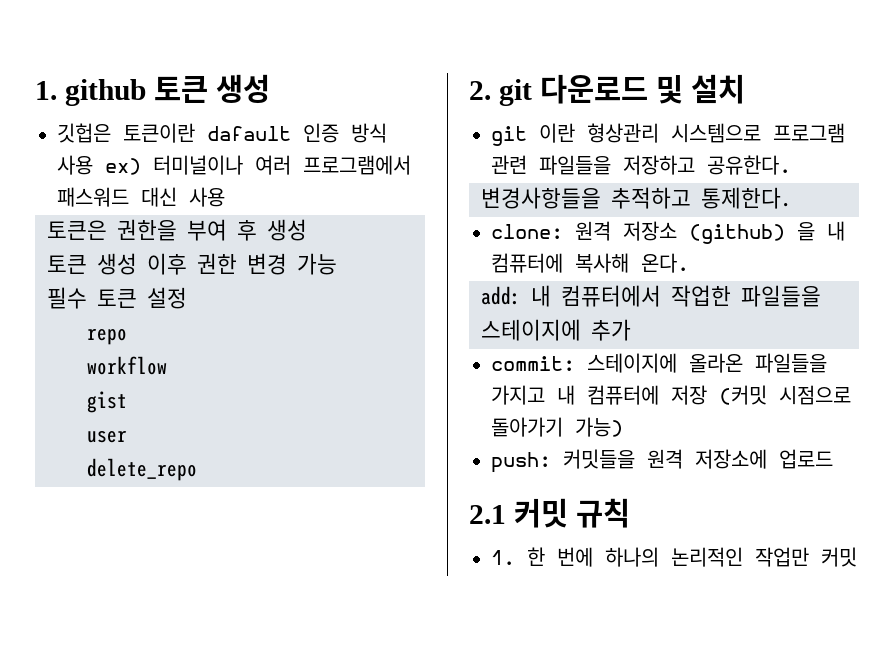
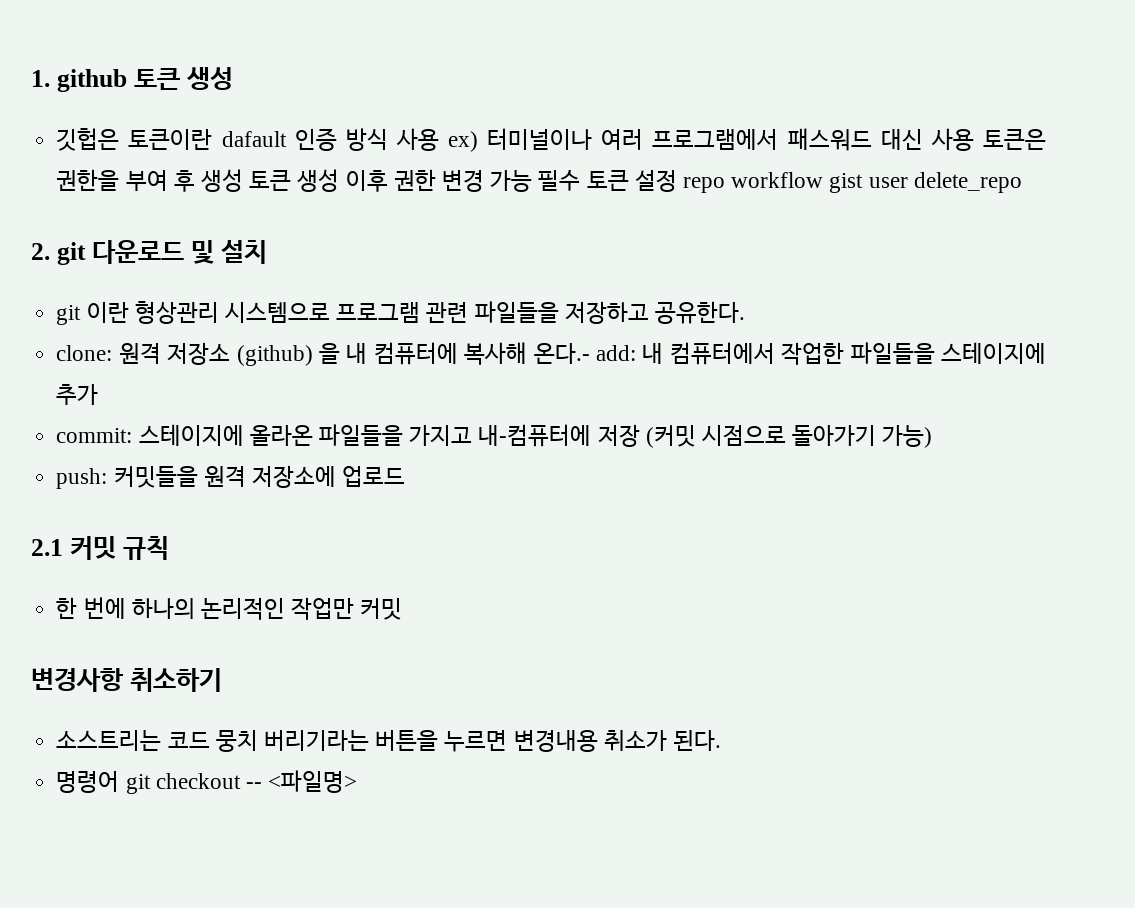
(225, 197) // -> (974, 139) none
(307, 230) // -> (243, 180) none
(337, 264) // -> (533, 181) none
(187, 298) // -> (677, 181) none
(127, 336) // -> (726, 185) none
(167, 365) // -> (824, 180) none
(127, 402) // -> (864, 183) none
(127, 436) // -> (908, 182) none
[481,187,791,209] // 변경사항들을 추적하고 통제한다. -> (745, 312) none
[641,253,689,273] 온다. // -> [533,343,590,364] 온다.-
[557,385,659,405] 내 컴퓨터에 -> [478,424,592,447] 내-컴퓨터에
[491,550,515,565] 1. -> (169, 548) none
(857, 557) none -> [31,668,222,692] [56,730,721,752] [56,770,358,794] // 변경사항 취소하기 // 소스트리는 코드 뭉치 버리기라는 버튼을 누르면 변경내용 취소가 된다. // 명령어 git checkout -- <파일명>

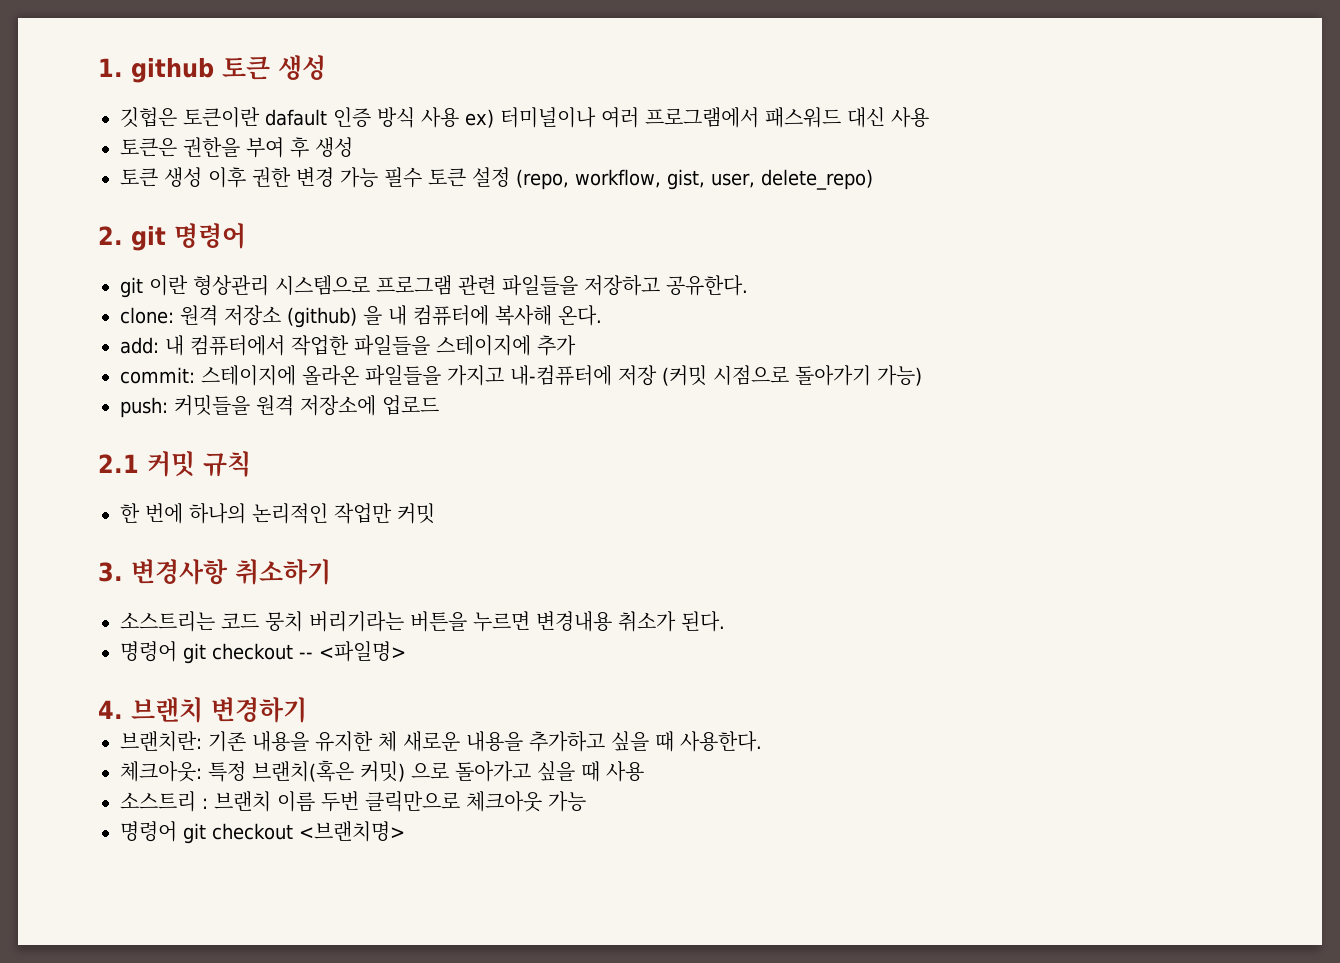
(974, 139) none -> (929, 117) //
(243, 180) none -> (353, 147) //
[683,172,1022,193] repo workflow gist user delete_repo -> [516,169,873,190] (repo, workflow, gist, user, delete_repo)
[91,240,267,264] 다운로드 및 설치 -> [174,223,246,249] 명령어
[533,343,590,364] 온다.- -> [558,305,602,326] 온다. //
(403, 609) none -> [98,562,123,582] 3.
(358, 781) none -> [98,697,307,723] [120,731,762,752] [120,760,644,782] [120,791,586,812] [120,821,405,844] // 4. 브랜치 변경하기 // 브랜치란: 기존 내용을 유지한 체 새로운 내용을 추가하고 싶을 때 사용한다. // 체크아웃: 특정 브랜치(혹은 커밋) 으로 돌아가고 싶을 때 사용 // 소스트리 : 브랜치 이름 두번 클릭만으로 체크아웃 가능 // 명령어 git checkout <브랜치명>

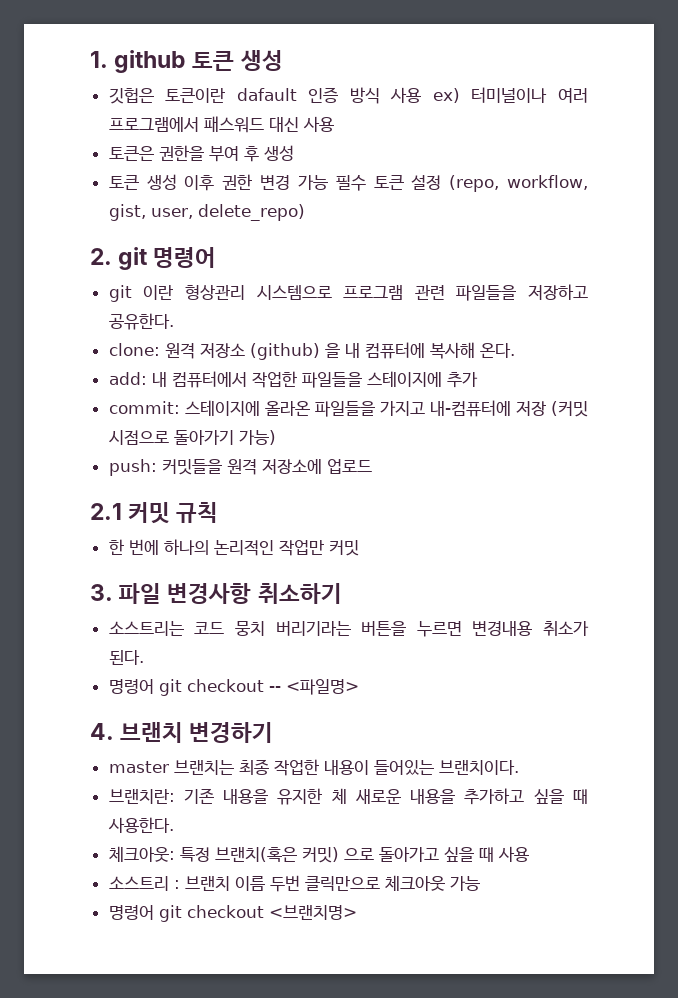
(123, 572) none -> [119,583,162,604] 파일
(307, 710) none -> [108,759,519,776] // master 브랜치는 최종 작업한 내용이 들어있는 브랜치이다.

